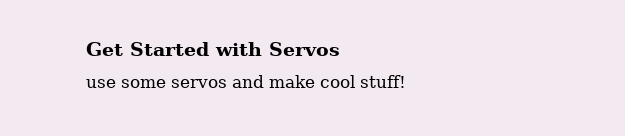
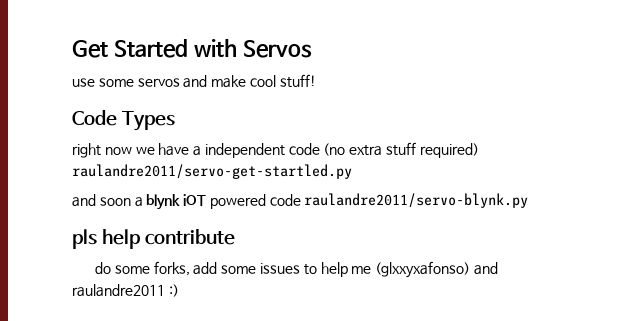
(406, 81) none -> [72,110,176,131] [72,142,479,158] [72,164,352,179] [72,193,529,210] [72,229,236,249] [95,261,498,278] [72,284,179,297] // Code Types // right now we have a independent code (no extra stuff required) raulandre2011/servo-get-startled.py // and soon a blynk iOT powered code raulandre2011/servo-blynk.py // pls help contribute // do some forks, add some issues to help me (glxxyxafonso) and raulandre2011 :)

